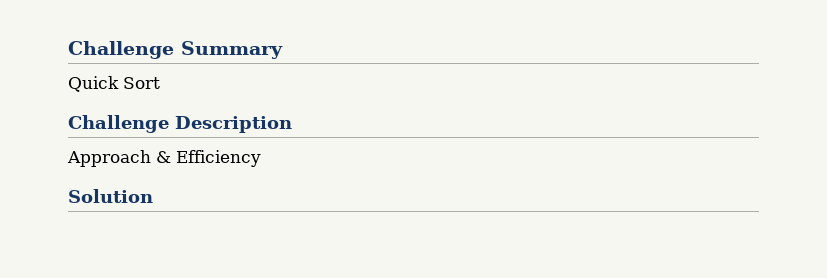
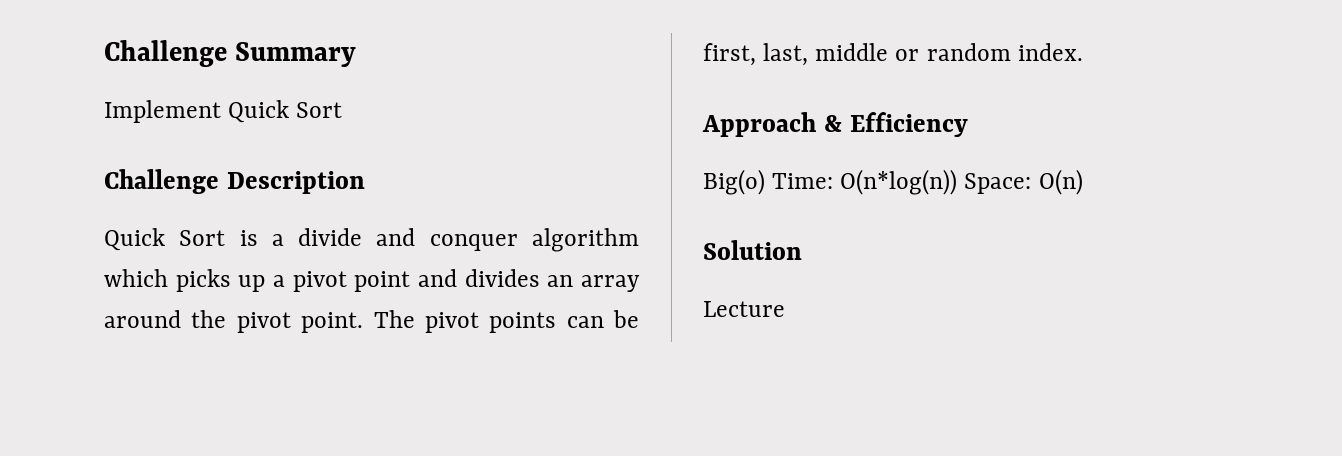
(283, 50) none -> [104,100,221,123] Implement
[67,150,261,167] Approach & Efficiency -> [104,228,639,252] [104,269,640,292] [104,310,639,333] [703,43,1083,66] [702,112,968,137] [703,169,1083,195] Quick Sort is a divide and conquer algorithm which picks up a pivot point and divides an array around the pivot point. The pivot points can be first, last, middle or random index. // Approach & Efficiency // Big(o) Time: O(n*log(n)) Space: O(n)
(153, 196) none -> [703,301,785,317] // Lecture

